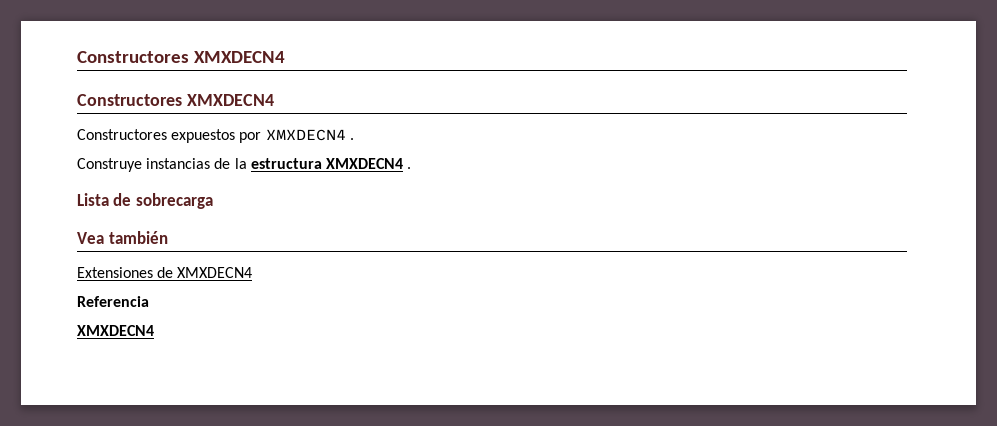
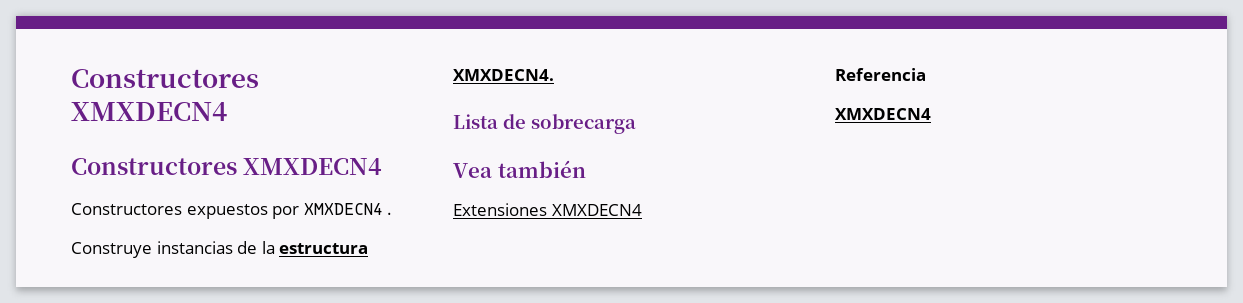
[325,158,412,169] XMXDECN4 . -> [453,69,554,81] XMXDECN4.
[157,267,174,278] de -> (547, 209) none

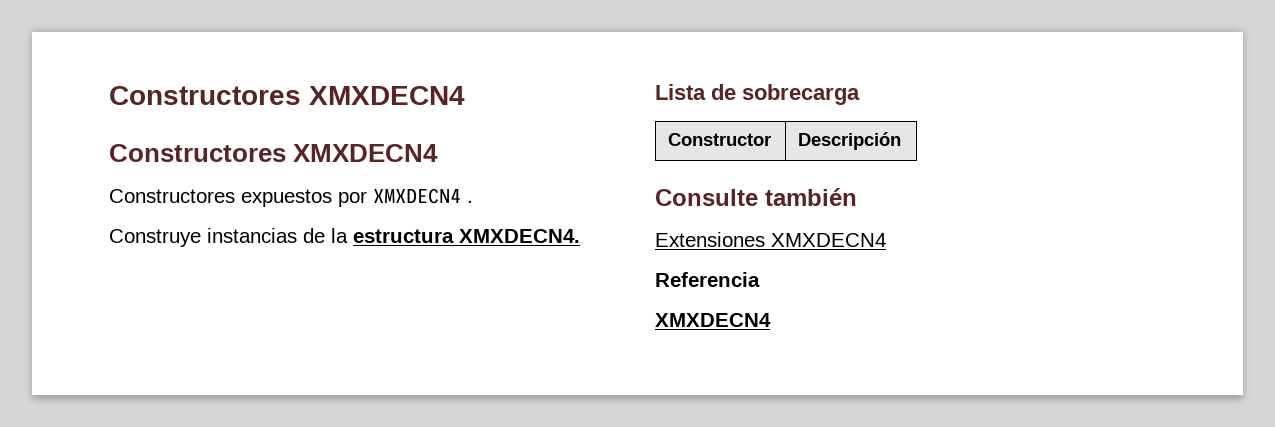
[453,163,492,178] // Vea -> [668,133,772,146] [798,132,902,150] [655,189,758,206] // Constructor | Descripción // Consulte

